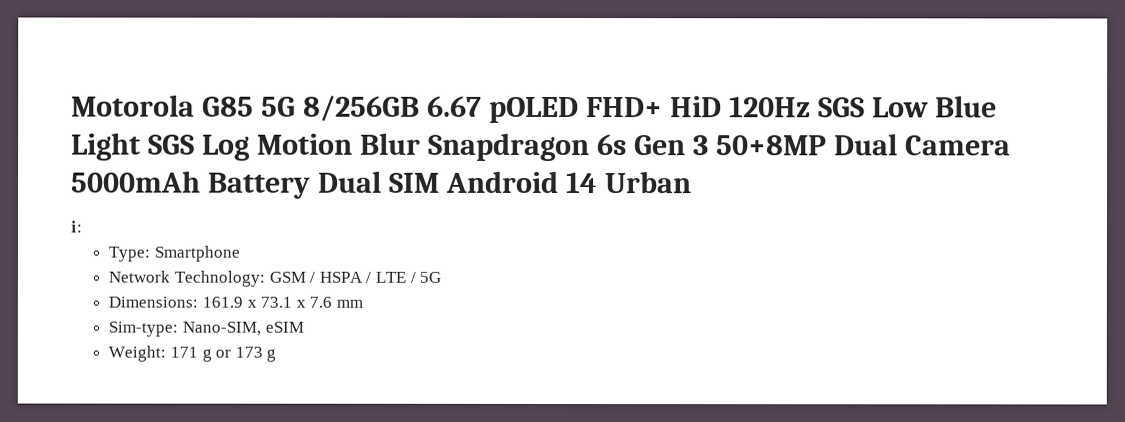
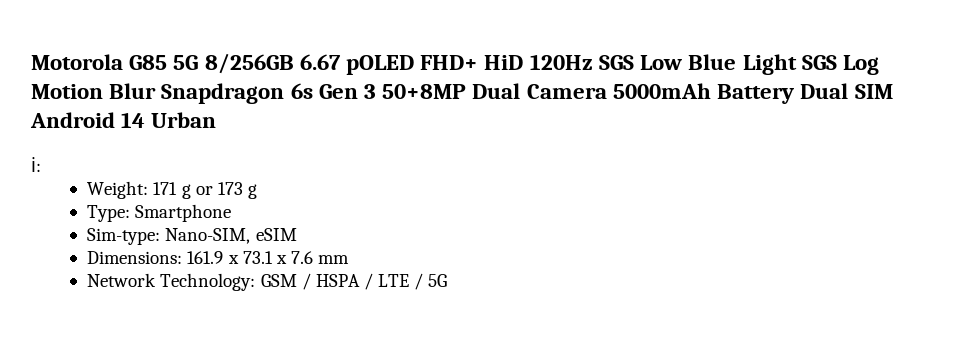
[108,245,241,262] Type: Smartphone -> [87,181,257,199] [87,204,232,222] [87,228,297,245] [87,251,350,264] Weight: 171 g or 173 g // Type: Smartphone // Sim-type: Nano-SIM, eSIM // Dimensions: 161.9 x 73.1 x 7.6 mm
[108,296,364,308] [108,321,304,337] [108,345,277,362] // Dimensions: 161.9 x 73.1 x 7.6 mm // Sim-type: Nano-SIM, eSIM // Weight: 171 g or 173 g -> (448, 280) none

